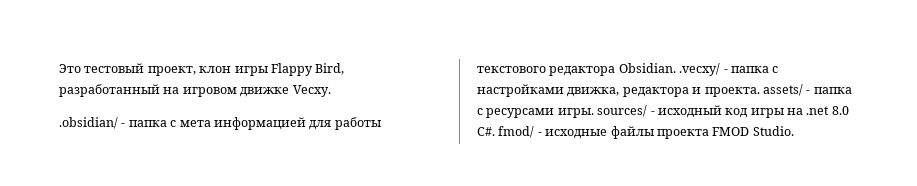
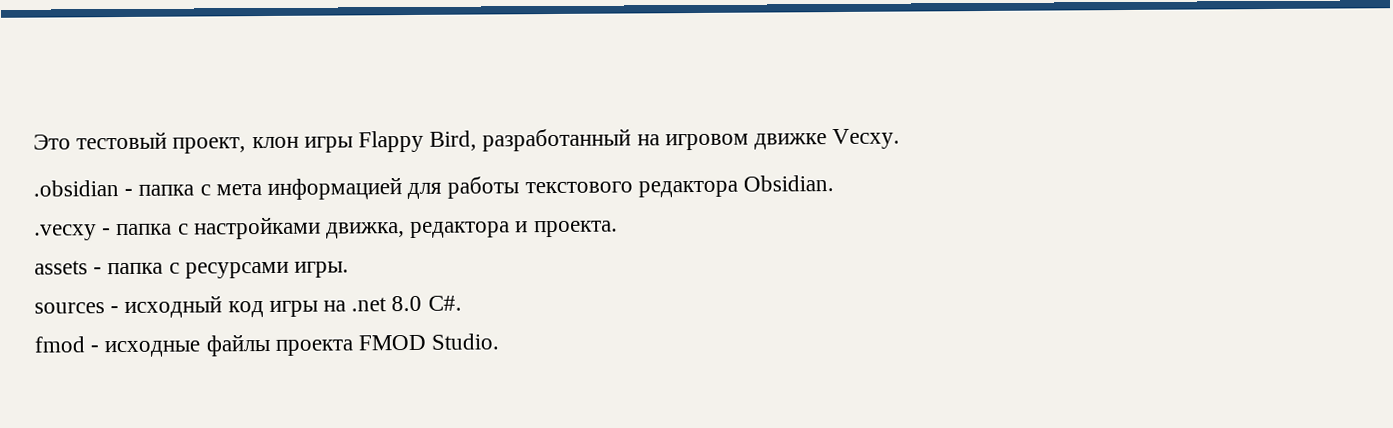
[59,117,118,129] .obsidian/ -> [33,180,119,197] .obsidian
[679,63,721,76] .vecxy/ -> [34,224,97,241] // .vecxy
[762,84,803,96] assets/ -> [34,260,88,275] // assets
[597,105,648,117] sources/ -> [34,302,105,314] // sources
[498,126,535,138] fmod/ -> [34,336,85,353] // fmod

